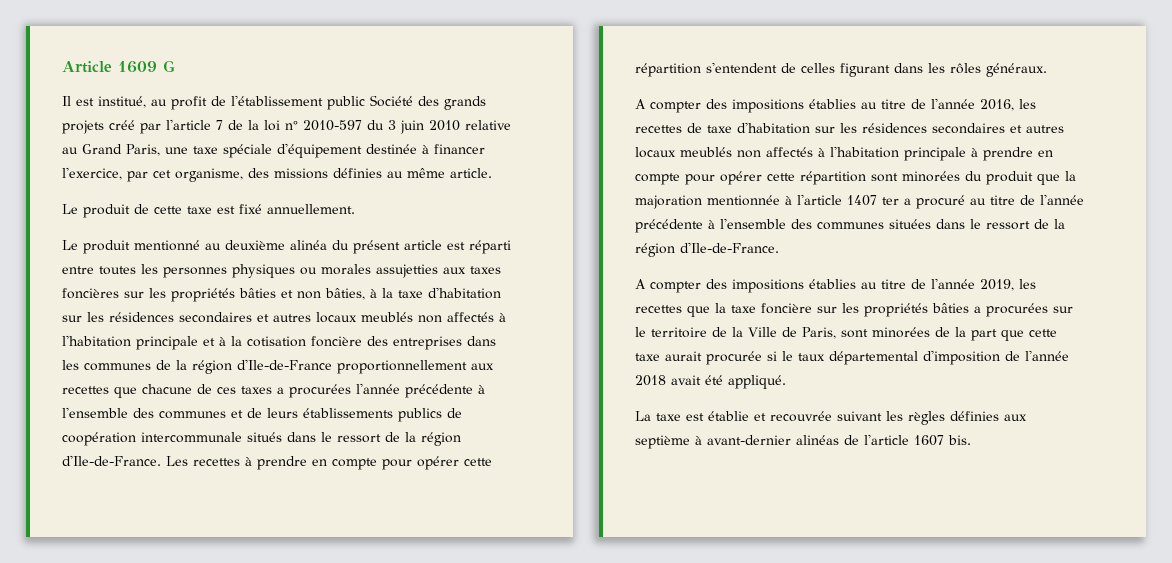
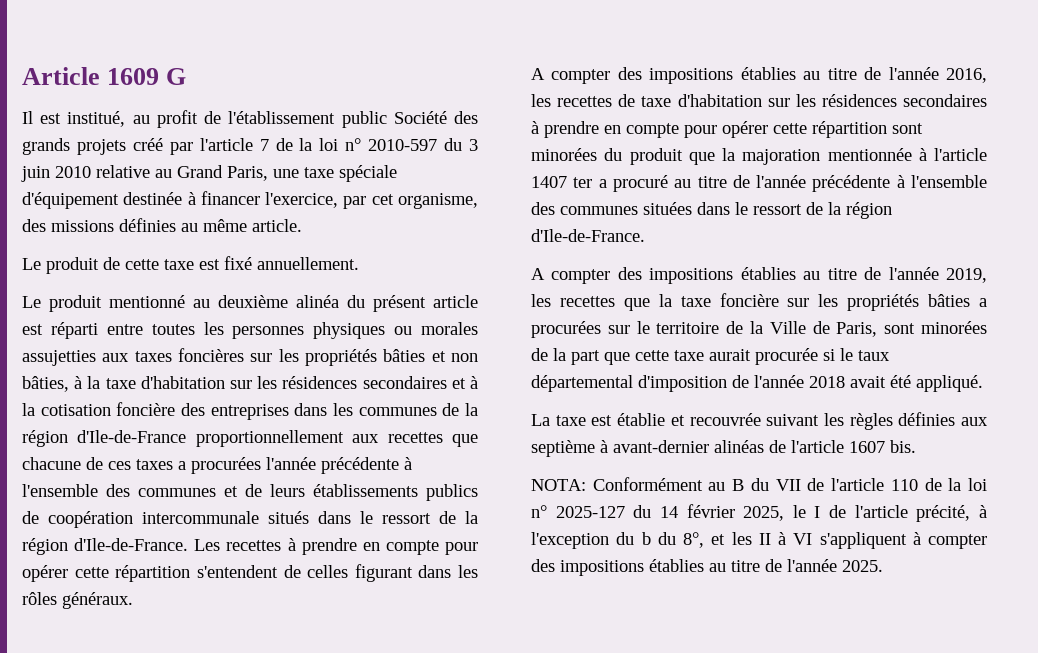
[273,312,506,323] [62,335,215,350] autres locaux meublés non affectés à l'habitation principale et -> (466, 383) none
[1010,125,1064,133] [635,146,966,161] et autres locaux meublés non affectés à l'habitation principale -> (987, 100) none
(971, 440) none -> [531,477,988,491] [531,504,987,522] [531,532,987,549] [531,559,883,576] // NOTA: Conformément au B du VII de l'article 110 de la loi n° 2025-127 du 14 février 2025, le I de l'article précité, à l'exception du b du 8°, et les II à VI s'appliquent à compter des impositions établies au titre de l'année 2025.

